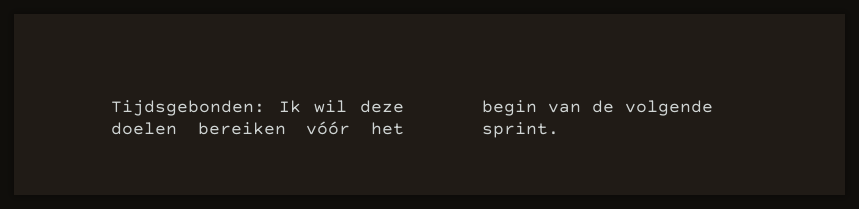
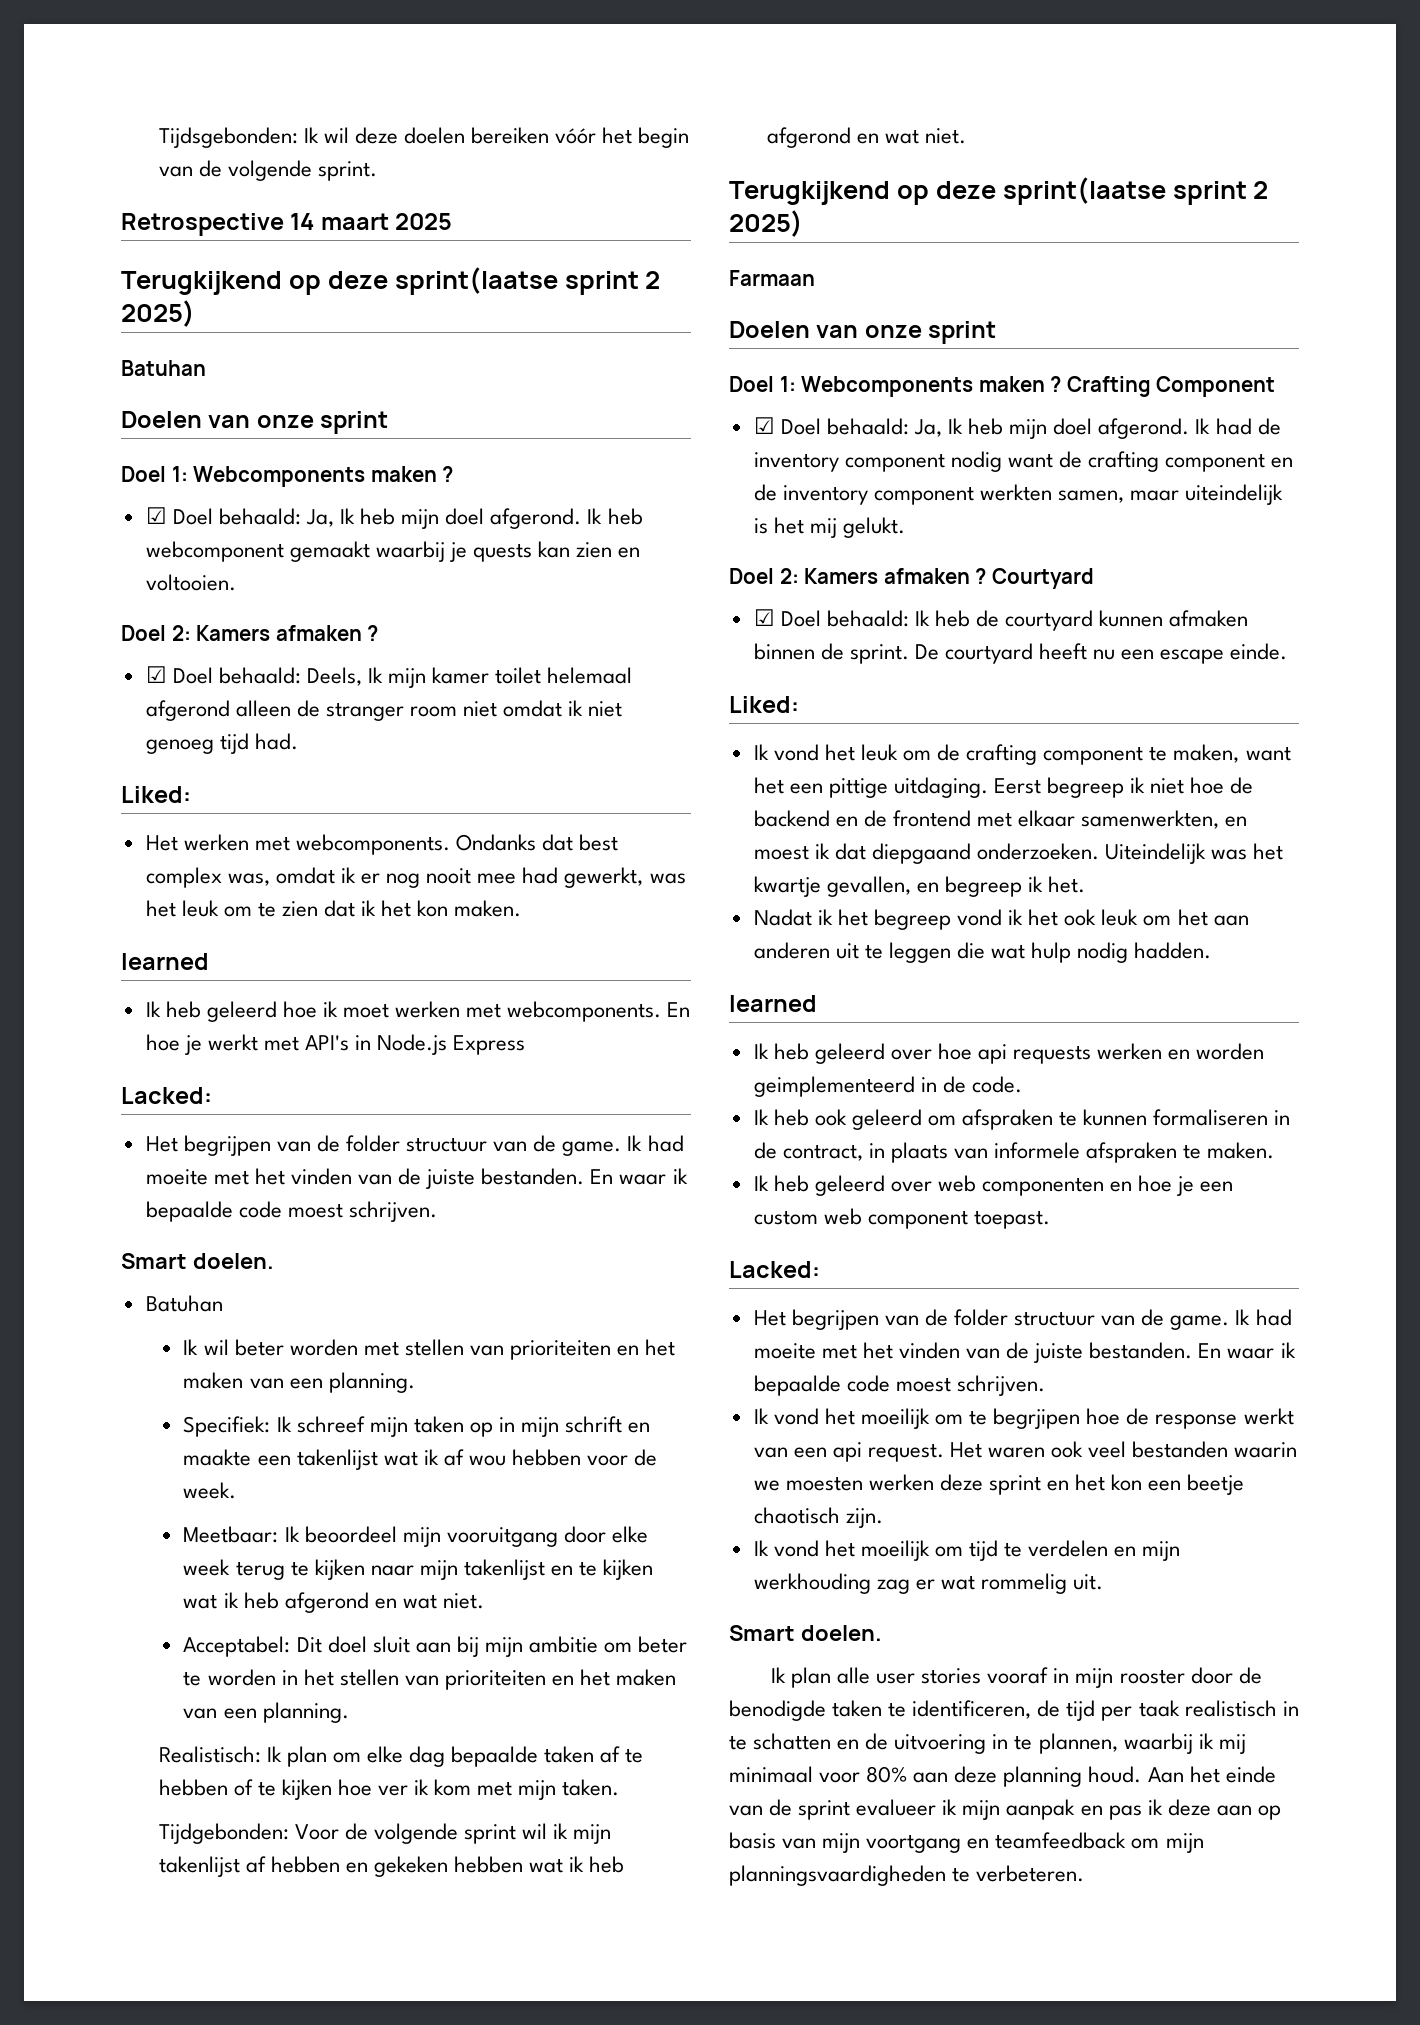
(560, 130) none -> [121,213,453,236] [121,267,661,295] [121,300,195,327] [121,360,206,376] [121,411,389,434] [121,466,454,487] [145,507,643,529] [145,541,641,562] [145,574,236,591] [121,625,379,641] [145,666,633,688] [145,700,623,721] [145,733,298,754] [121,786,191,803] [145,834,619,855] [145,867,686,888] [145,900,522,917] [121,953,209,970] [145,1001,691,1022] [145,1034,526,1055] [121,1087,212,1104] [145,1135,684,1156] [145,1168,688,1189] [145,1201,437,1222] [121,1253,274,1269] [145,1295,223,1312] [183,1339,676,1360] [183,1372,415,1393] [183,1416,651,1437] [183,1449,658,1470] [183,1482,237,1499] [183,1526,648,1547] [183,1559,654,1580] [183,1592,484,1613] [183,1636,688,1657] [183,1669,677,1690] [183,1702,349,1723] [158,1746,644,1767] [158,1779,620,1800] [158,1823,612,1844] [158,1856,625,1877] [766,127,966,148] [729,177,1269,205] [729,210,803,237] [729,270,815,286] [729,321,997,344] [729,376,1276,397] [753,417,1281,439] [753,451,1294,472] [753,484,1284,505] [753,517,905,538] [729,568,1094,589] [753,609,1249,631] [753,643,1288,664] [729,696,799,713] [753,744,1291,765] [753,777,1254,798] [753,810,1248,829] [753,843,1284,864] [753,876,1086,897] [753,909,1249,930] [753,942,1212,963] [729,995,817,1012] [753,1043,1265,1064] [753,1076,1022,1097] [753,1109,1291,1130] [753,1142,1275,1163] [753,1175,1234,1196] [753,1208,1050,1229] [729,1261,820,1278] [753,1309,1292,1330] [753,1342,1296,1363] [753,1375,1045,1396] [753,1408,1294,1429] [753,1441,1298,1462] [753,1474,1245,1495] [753,1507,883,1528] [753,1540,1181,1561] [753,1573,1104,1594] [729,1625,882,1641] [770,1667,1262,1688] [729,1700,1299,1721] [729,1733,1246,1754] [729,1766,1276,1787] [729,1799,1281,1820] [729,1832,1204,1853] [729,1865,1085,1886] // Retrospective 14 maart 2025 // Terugkijkend op deze sprint(laatse sprint 2 2025) // Batuhan // Doelen van onze sprint // Doel 1: Webcomponents maken ? // ☑ Doel behaald: Ja, Ik heb mijn doel afgerond. Ik heb webcomponent gemaakt waarbij je quests kan zien en voltooien. // Doel 2: Kamers afmaken ? // ☑ Doel behaald: Deels, Ik mijn kamer toilet helemaal afgerond alleen de stranger room niet omdat ik niet genoeg tijd had. // Liked: // Het werken met webcomponents. Ondanks dat best complex was, omdat ik er nog nooit mee had gewerkt, was het leuk om te zien dat ik het kon maken. // learned // Ik heb geleerd hoe ik moet werken met webcomponents. En hoe je werkt met API's in Node.js Express // Lacked: // Het begrijpen van de folder structuur van de game. Ik had moeite met het vinden van de juiste bestanden. En waar ik bepaalde code moest schrijven. // Smart doelen. // Batuhan // Ik wil beter worden met stellen van prioriteiten en het maken van een planning. // Specifiek: Ik schreef mijn taken op in mijn schrift en maakte een takenlijst wat ik af wou hebben voor de week. // Meetbaar: Ik beoordeel mijn vooruitgang door elke week terug te kijken naar mijn takenlijst en te kijken wat ik heb afgerond en wat niet. // Acceptabel: Dit doel sluit aan bij mijn ambitie om beter te worden in het stellen van prioriteiten en het maken van een planning. // Realistisch: Ik plan om elke dag bepaalde taken af te hebben of te kijken hoe ver ik kom met mijn taken. // Tijdgebonden: Voor de volgende sprint wil ik mijn takenlijst af hebben en gekeken hebben wat ik heb afgerond en wat niet. // Terugkijkend op deze sprint(laatse sprint 2 2025) // Farmaan // Doelen van onze sprint // Doel 1: Webcomponents maken ? Crafting Component // ☑ Doel behaald: Ja, Ik heb mijn doel afgerond. Ik had de inventory component nodig want de crafting component en de inventory component werkten samen, maar uiteindelijk is het mij gelukt. // Doel 2: Kamers afmaken ? Courtyard // ☑ Doel behaald: Ik heb de courtyard kunnen afmaken binnen de sprint. De courtyard heeft nu een escape einde. // Liked: // Ik vond het leuk om de crafting component te maken, want het een pittige uitdaging. Eerst begreep ik niet hoe de backend en de frontend met elkaar samenwerkten, en moest ik dat diepgaand onderzoeken. Uiteindelijk was het kwartje gevallen, en begreep ik het. // Nadat ik het begreep vond ik het ook leuk om het aan anderen uit te leggen die wat hulp nodig hadden. // learned // Ik heb geleerd over hoe api requests werken en worden geimplementeerd in de code. // Ik heb ook geleerd om afspraken te kunnen formaliseren in de contract, in plaats van informele afspraken te maken. // Ik heb geleerd over web componenten en hoe je een custom web component toepast. // Lacked: // Het begrijpen van de folder structuur van de game. Ik had moeite met het vinden van de juiste bestanden. En waar ik bepaalde code moest schrijven. // Ik vond het moeilijk om te begrjipen hoe de response werkt van een api request. Het waren ook veel bestanden waarin we moesten werken deze sprint en het kon een beetje chaotisch zijn. // Ik vond het moeilijk om tijd te verdelen en mijn werkhouding zag er wat rommelig uit. // Smart doelen. // Ik plan alle user stories vooraf in mijn rooster door de benodigde taken te identificeren, de tijd per taak realistisch in te schatten en de uitvoering in te plannen, waarbij ik mij minimaal voor 80% aan deze planning houd. Aan het einde van de sprint evalueer ik mijn aanpak en pas ik deze aan op basis van mijn voortgang en teamfeedback om mijn planningsvaardigheden te verbeteren.

